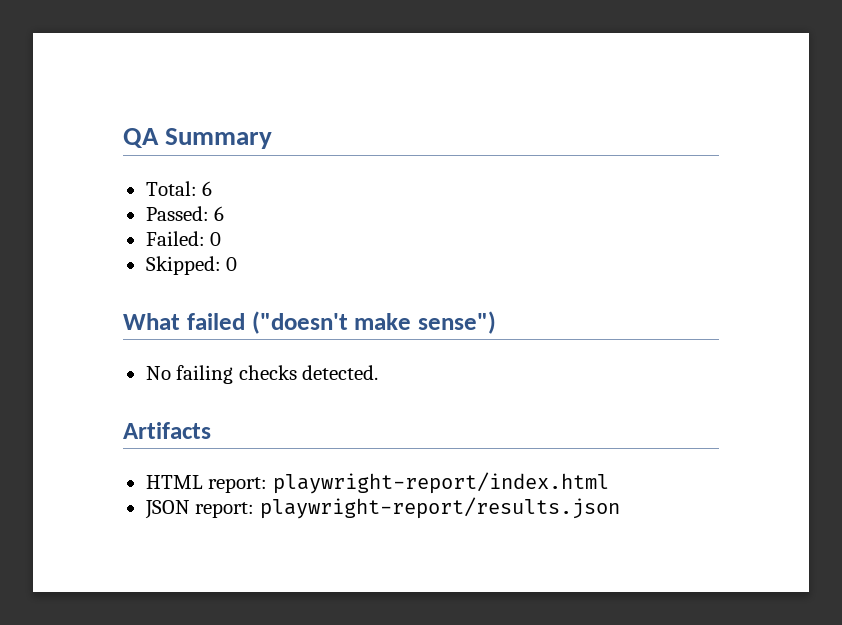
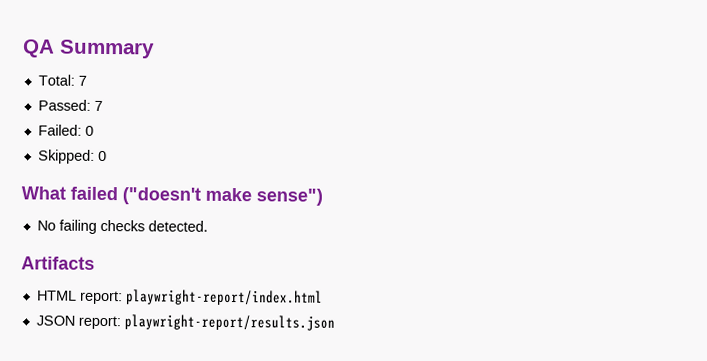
[202,181,213,196] 6 -> [77,75,87,86] 7
[214,206,225,221] 6 -> [93,100,103,111] 7

